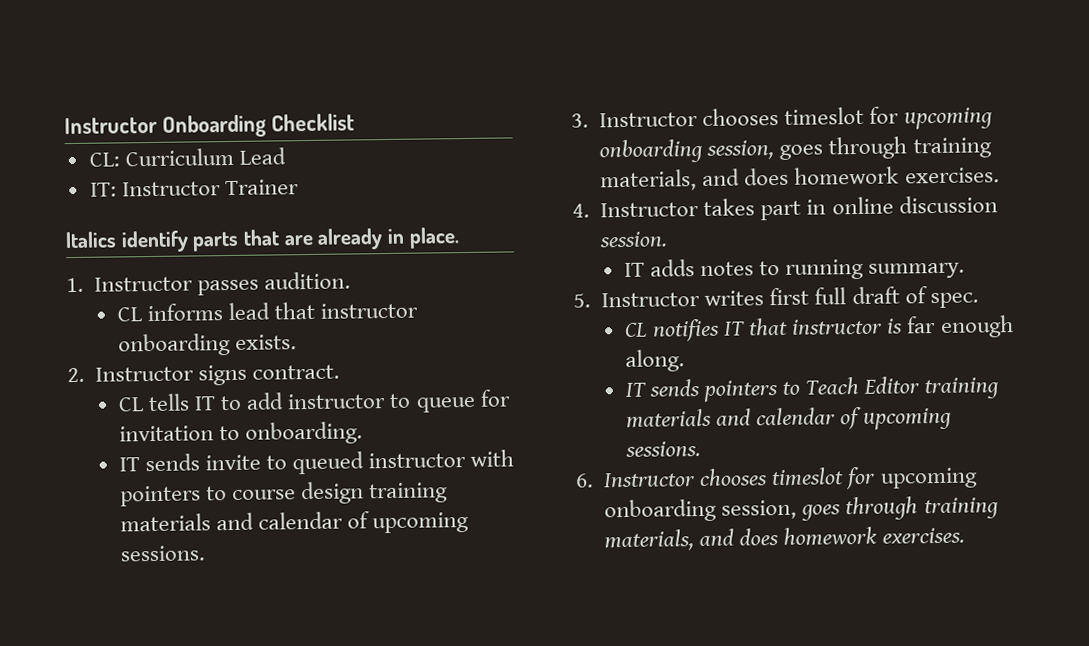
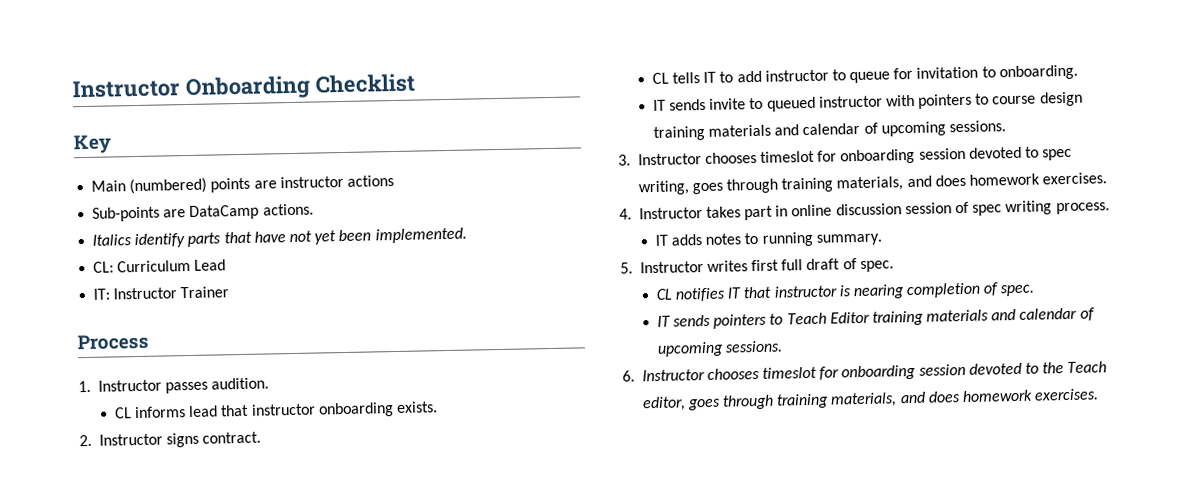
(355, 122) none -> [73,134,112,155] [91,175,394,195] [92,203,314,222] [92,227,467,249] // Key // Main (numbered) points are instructor actions // Sub-points are DataCamp actions. // Italics identify parts that have not yet been implemented.
[65,227,460,253] Italics identify parts that are already in place. -> [77,333,149,351] Process
[903,107,993,130] [599,138,775,164] upcoming onboarding session, -> [840,146,1073,165] [637,180,689,196] onboarding session devoted to spec writing,
[599,231,669,248] session. -> [904,200,1110,216] session of spec writing process.
[906,315,1014,338] [624,349,685,372] far enough along. -> [852,282,1036,300] nearing completion of spec.
[879,467,978,489] [604,498,798,523] upcoming onboarding session, -> [841,361,1108,381] [641,396,686,412] onboarding session devoted to the Teach editor,

